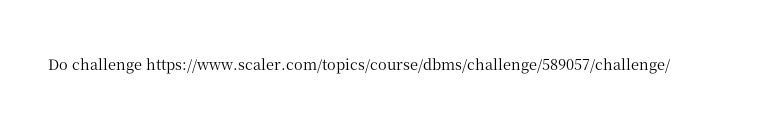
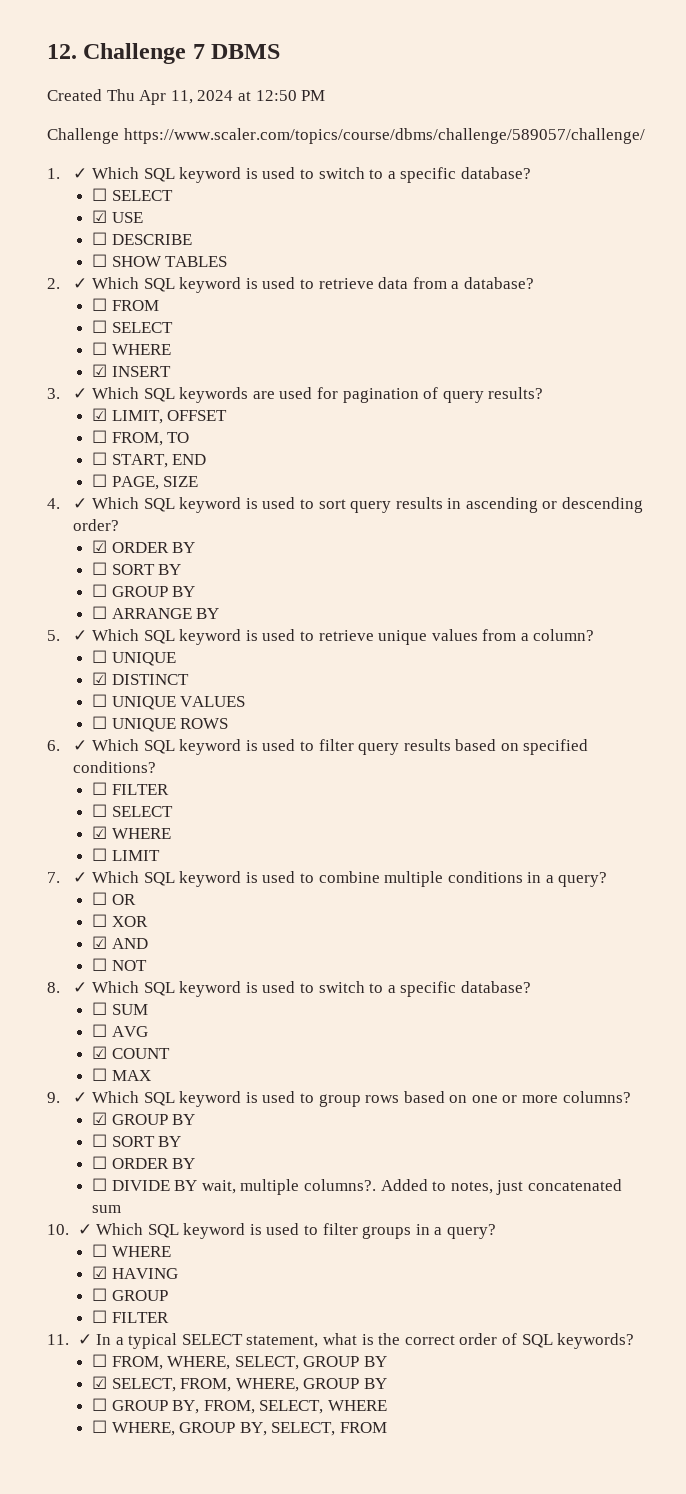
[48,58,670,74] Do challenge https://www.scaler.com/topics/course/dbms/challenge/589057/challenge/ -> [47,43,281,64] [47,89,326,105] [47,128,645,144] [47,167,531,183] [92,188,173,201] [92,210,143,223] [92,232,192,245] [92,254,228,267] [47,277,534,293] [92,298,159,311] [92,320,173,333] [92,342,171,355] [92,364,171,377] [47,387,544,403] [92,408,228,424] [92,430,190,446] [92,452,207,468] [92,474,199,490] [47,497,644,513] [73,519,120,531] [92,540,196,553] [92,562,182,575] [92,584,196,597] [92,606,220,619] [47,629,595,645] [92,650,176,666] [92,672,189,685] [92,694,246,710] [92,716,229,732] [47,739,589,755] [73,761,157,773] [92,782,169,795] [92,804,173,817] [92,826,171,839] [92,848,160,861] [47,871,608,887] [92,892,136,905] [92,914,148,927] [92,936,148,949] [92,958,147,971] [47,981,531,997] [92,1002,148,1015] [92,1024,148,1037] [92,1046,170,1059] [92,1068,151,1081] [47,1091,631,1107] [92,1112,196,1125] [92,1134,182,1147] [92,1156,196,1169] [92,1178,622,1195] [92,1205,122,1213] [47,1223,496,1239] [92,1244,171,1257] [92,1266,178,1279] [92,1288,168,1301] [92,1310,169,1323] [47,1333,635,1349] [92,1354,388,1370] [92,1376,388,1392] [92,1398,388,1414] [92,1420,388,1436] 12. Challenge 7 DBMS // Created Thu Apr 11, 2024 at 12:50 PM // Challenge https://www.scaler.com/topics/course/dbms/challenge/589057/challenge/ // 1. ✓ Which SQL keyword is used to switch to a specific database? // ☐ SELECT // ☑ USE // ☐ DESCRIBE // ☐ SHOW TABLES // 2. ✓ Which SQL keyword is used to retrieve data from a database? // ☐ FROM // ☐ SELECT // ☐ WHERE // ☑ INSERT // 3. ✓ Which SQL keywords are used for pagination of query results? // ☑ LIMIT, OFFSET // ☐ FROM, TO // ☐ START, END // ☐ PAGE, SIZE // 4. ✓ Which SQL keyword is used to sort query results in ascending or descending order? // ☑ ORDER BY // ☐ SORT BY // ☐ GROUP BY // ☐ ARRANGE BY // 5. ✓ Which SQL keyword is used to retrieve unique values from a column? // ☐ UNIQUE // ☑ DISTINCT // ☐ UNIQUE VALUES // ☐ UNIQUE ROWS // 6. ✓ Which SQL keyword is used to filter query results based on specified conditions? // ☐ FILTER // ☐ SELECT // ☑ WHERE // ☐ LIMIT // 7. ✓ Which SQL keyword is used to combine multiple conditions in a query? // ☐ OR // ☐ XOR // ☑ AND // ☐ NOT // 8. ✓ Which SQL keyword is used to switch to a specific database? // ☐ SUM // ☐ AVG // ☑ COUNT // ☐ MAX // 9. ✓ Which SQL keyword is used to group rows based on one or more columns? // ☑ GROUP BY // ☐ SORT BY // ☐ ORDER BY // ☐ DIVIDE BY wait, multiple columns?. Added to notes, just concatenated sum // 10. ✓ Which SQL keyword is used to filter groups in a query? // ☐ WHERE // ☑ HAVING // ☐ GROUP // ☐ FILTER // 11. ✓ In a typical SELECT statement, what is the correct order of SQL keywords? // ☐ FROM, WHERE, SELECT, GROUP BY // ☑ SELECT, FROM, WHERE, GROUP BY // ☐ GROUP BY, FROM, SELECT, WHERE // ☐ WHERE, GROUP BY, SELECT, FROM

